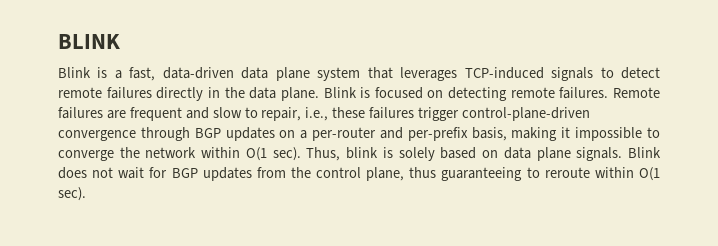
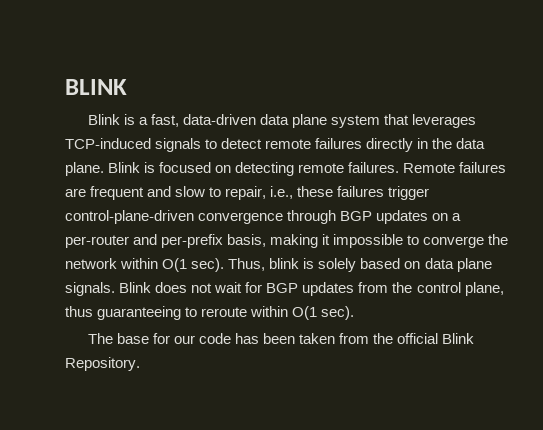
(86, 194) none -> [87,333,475,344] [65,357,140,371] // The base for our code has been taken from the official Blink Repository.

